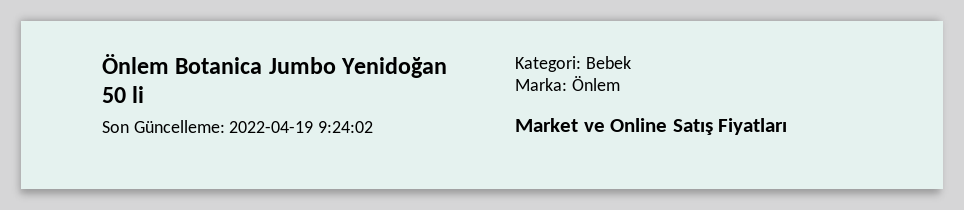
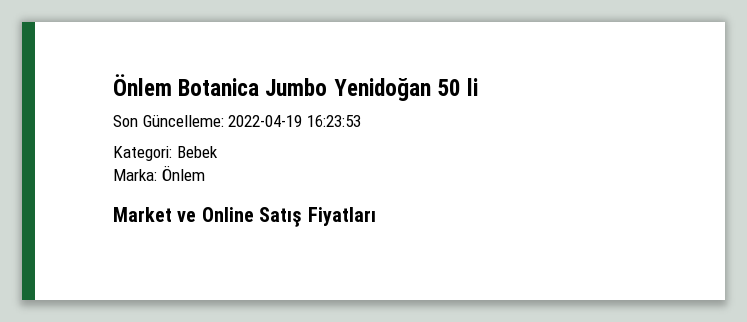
[318,121,374,133] 9:24:02 -> [306,115,361,127] 16:23:53

